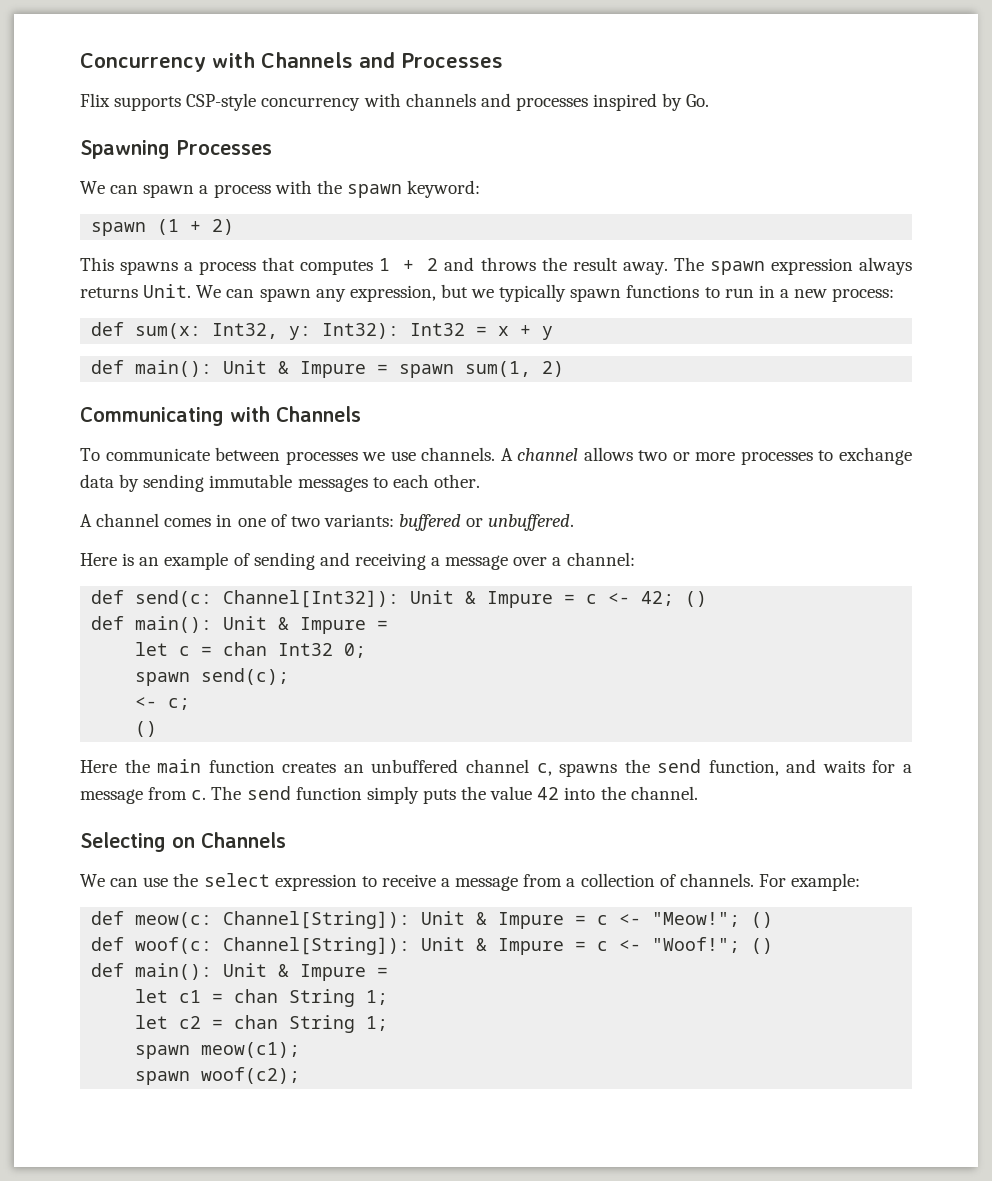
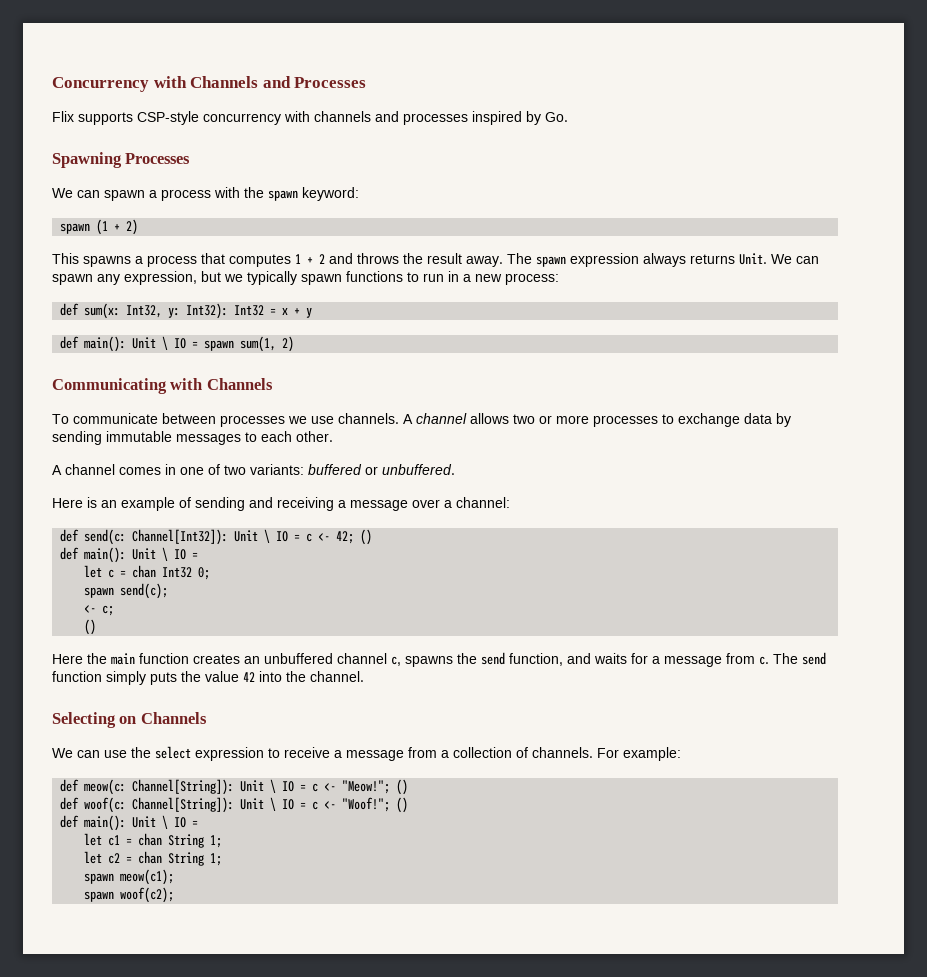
[278,361,367,378] & Impure -> [162,336,187,350] \ IO
[465,591,554,608] & Impure -> [264,529,289,543] \ IO
[278,617,367,634] & Impure -> [162,547,187,561] \ IO
[476,912,565,929] & Impure -> [270,779,295,793] \ IO
[476,938,565,955] & Impure -> [270,797,295,811] \ IO
[278,964,367,981] & Impure -> [162,815,187,829] \ IO

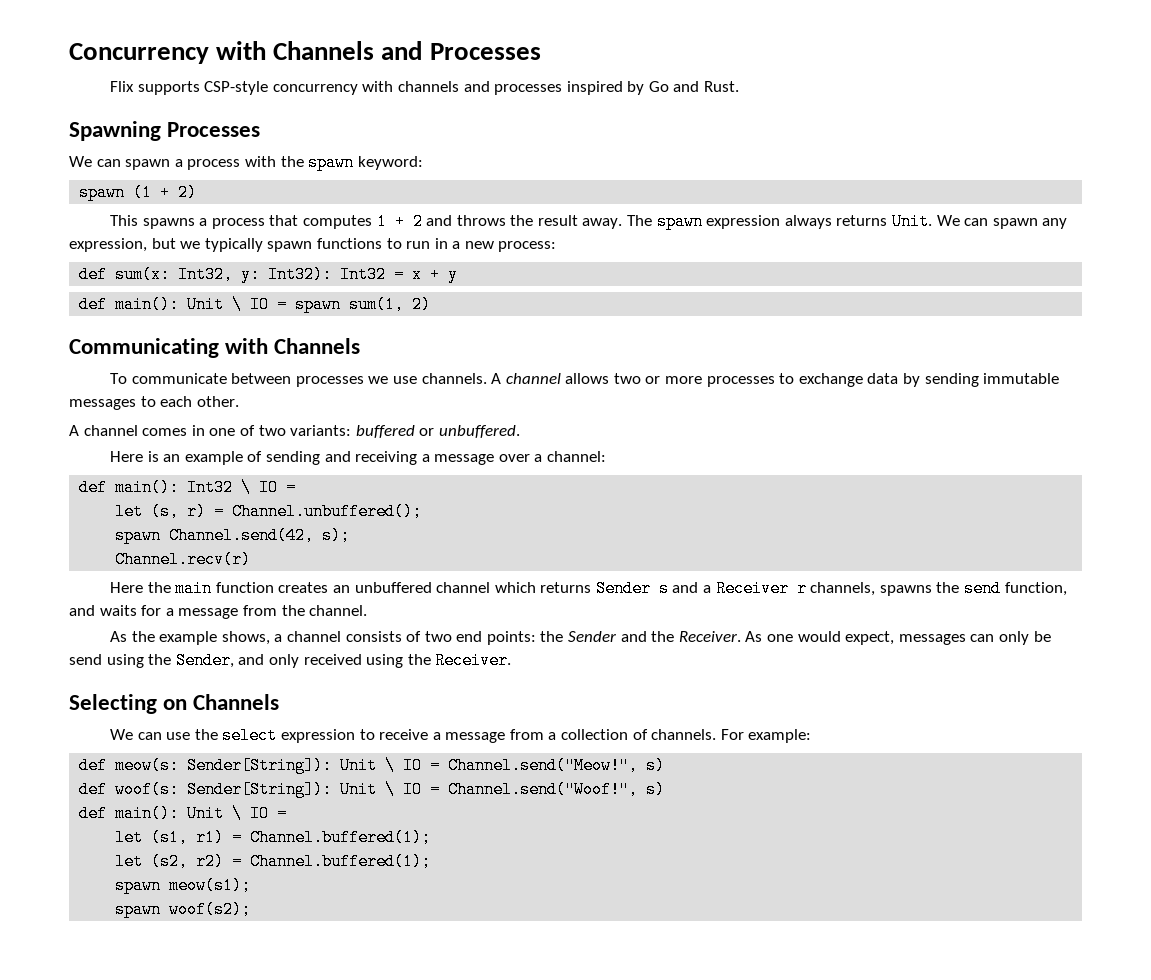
[545,112,568,122] Go. -> [648,81,740,92] Go and Rust.
[60,529,373,545] [60,547,199,563] [84,565,211,580] [84,583,169,599] [84,605,115,616] [84,619,97,635] // def send(c: Channel[Int32]): Unit \ IO = c <- 42; () // def main(): Unit \ IO = // let c = chan Int32 0; // spawn send(c); // <- c; // () -> [79,479,297,496] [115,503,423,520] [115,527,351,544] [115,551,252,568] // def main(): Int32 \ IO = // let (s, r) = Channel.unbuffered(); // spawn Channel.send(42, s); // Channel.recv(r)
[391,656,401,666] c, -> [494,580,876,597] which returns Sender s and a Receiver r channels,
[759,652,826,665] [52,671,364,685] c. The send function simply puts the value 42 into the channel. -> [281,605,368,616] [110,631,1051,645] [69,652,512,669] the channel. // As the example shows, a channel consists of two end points: the Sender and the Receiver. As one would expect, messages can only be send using the Sender, and only received using the Receiver.
[84,779,409,795] [60,797,409,813] [60,815,199,831] [84,833,223,848] [84,851,223,866] [84,869,175,885] [84,887,175,903] meow(c: Channel[String]): Unit \ IO = c <- "Meow!"; () // def woof(c: Channel[String]): Unit \ IO = c <- "Woof!"; () // def main(): Unit \ IO = // let c1 = chan String 1; // let c2 = chan String 1; // spawn meow(c1); // spawn woof(c2); -> [115,757,666,774] [79,781,666,798] [79,805,288,822] [115,829,432,846] [115,853,432,870] [115,877,252,894] [115,901,252,918] meow(s: Sender[String]): Unit \ IO = Channel.send("Meow!", s) // def woof(s: Sender[String]): Unit \ IO = Channel.send("Woof!", s) // def main(): Unit \ IO = // let (s1, r1) = Channel.buffered(1); // let (s2, r2) = Channel.buffered(1); // spawn meow(s1); // spawn woof(s2);

